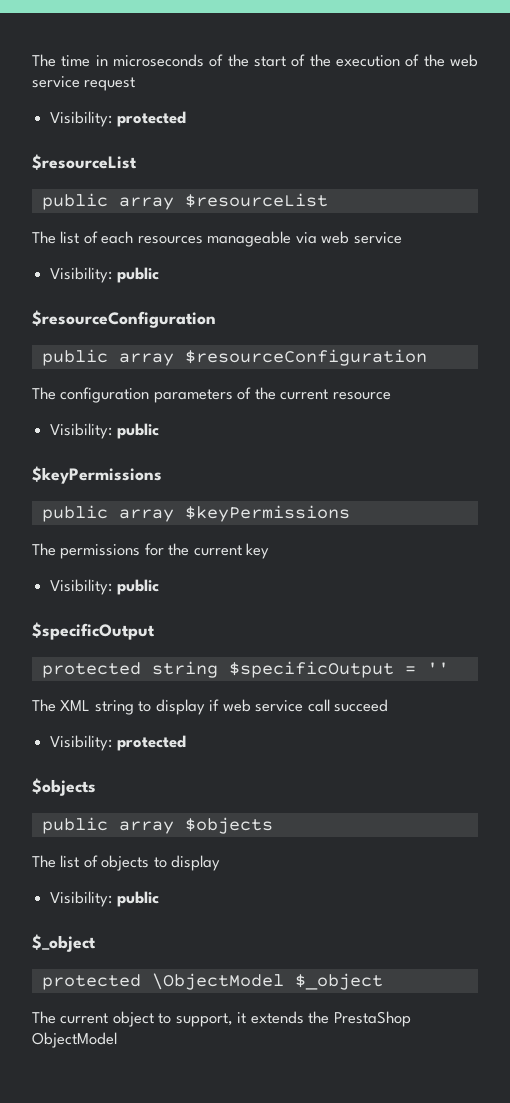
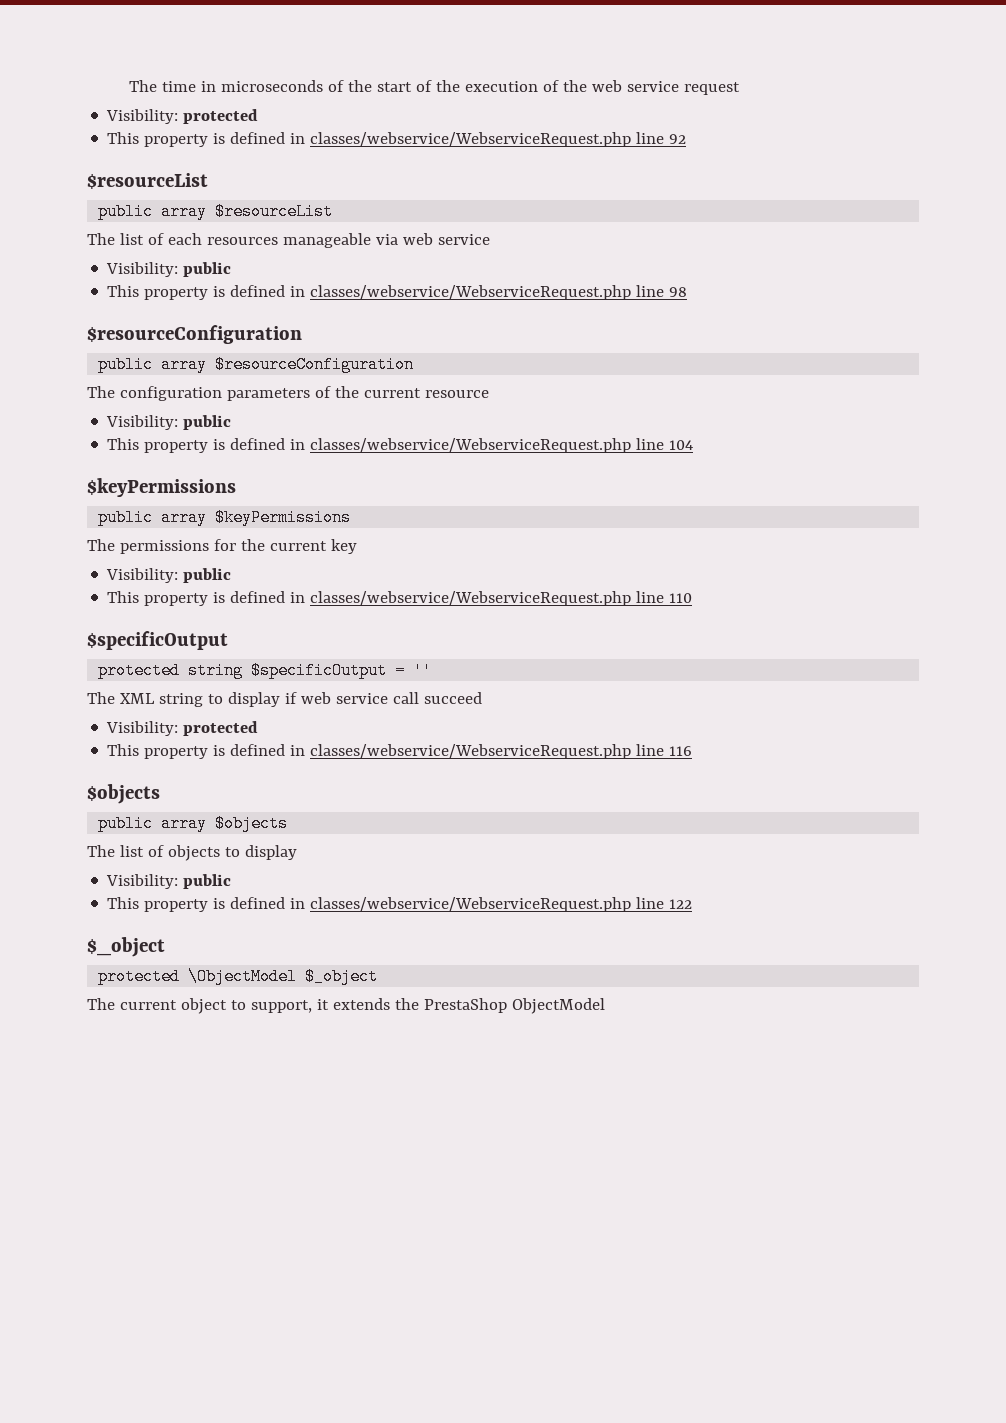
(186, 119) none -> [107,132,687,147] // This property is defined in classes/webservice/WebserviceRequest.php line 92
(159, 275) none -> [107,285,688,300] // This property is defined in classes/webservice/WebserviceRequest.php line 98
(159, 431) none -> [107,438,694,453] // This property is defined in classes/webservice/WebserviceRequest.php line 104
(159, 587) none -> [107,591,693,606] // This property is defined in classes/webservice/WebserviceRequest.php line 110
(186, 743) none -> [107,744,693,759] // This property is defined in classes/webservice/WebserviceRequest.php line 116
(159, 899) none -> [107,897,693,912] // This property is defined in classes/webservice/WebserviceRequest.php line 122

